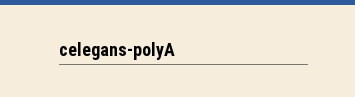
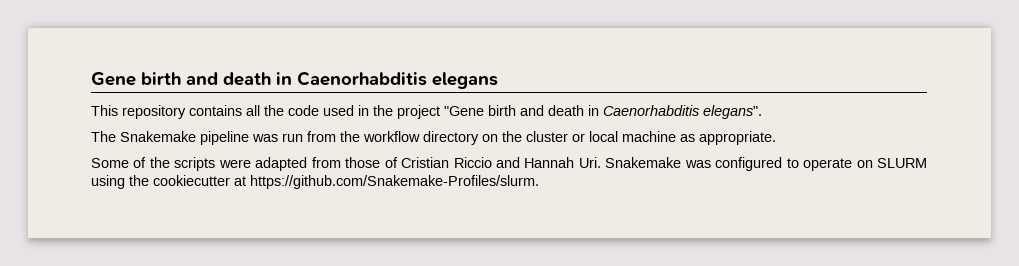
[59,42,175,60] celegans-polyA -> [91,71,498,89] [91,105,762,119] [91,131,776,145] [91,157,928,171] [91,175,539,189] Gene birth and death in Caenorhabditis elegans // This repository contains all the code used in the project "Gene birth and death in Caenorhabditis elegans". // The Snakemake pipeline was run from the workflow directory on the cluster or local machine as appropriate. // Some of the scripts were adapted from those of Cristian Riccio and Hannah Uri. Snakemake was configured to operate on SLURM using the cookiecutter at https://github.com/Snakemake-Profiles/slurm.

